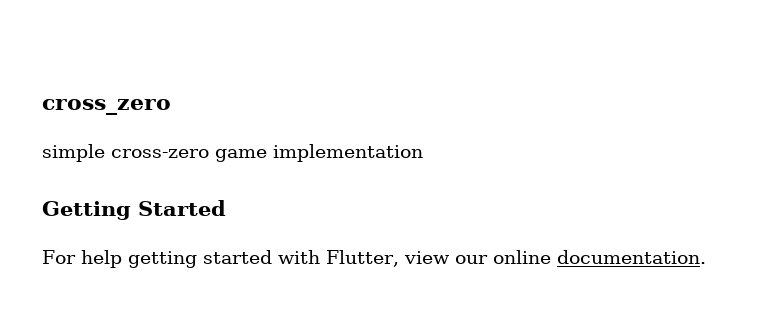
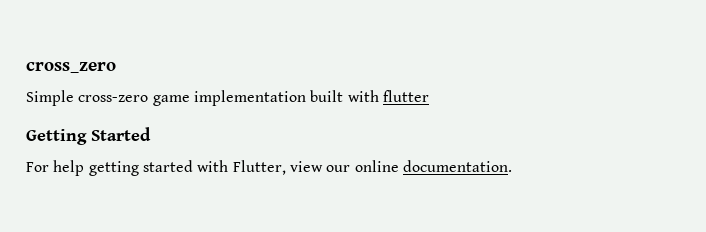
[42,144,105,162] simple -> [26,90,74,106] Simple
(423, 153) none -> [310,90,429,102] built with flutter

